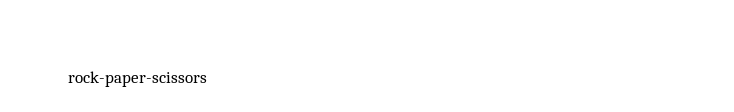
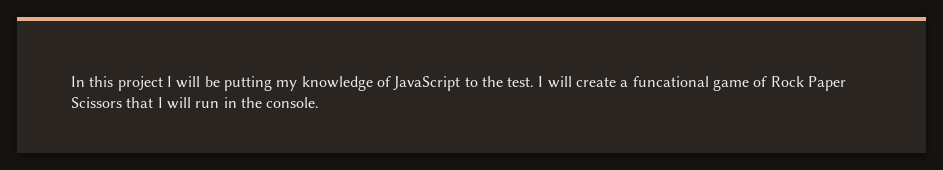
[68,71,207,87] rock-paper-scissors -> [71,76,847,91] [71,97,320,109] In this project I will be putting my knowledge of JavaScript to the test. I will create a funcational game of Rock Paper Scissors that I will run in the console.

